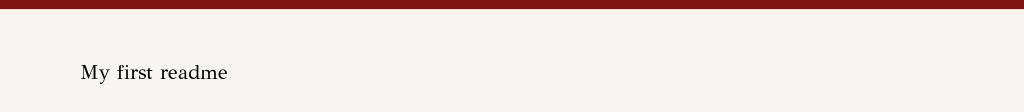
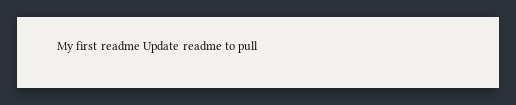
(228, 72) none -> [143,41,259,53] Update readme to pull

